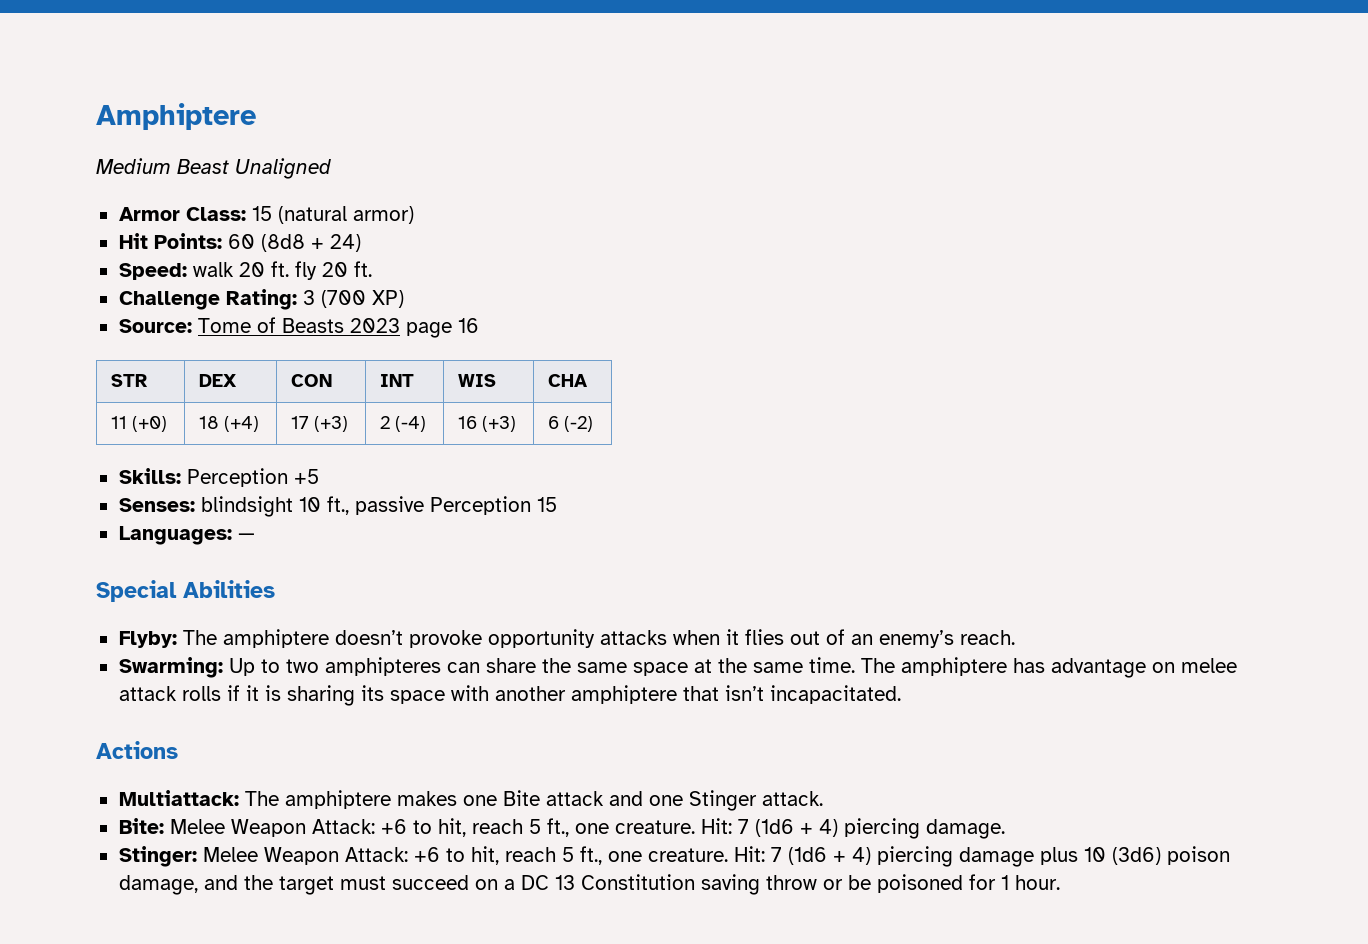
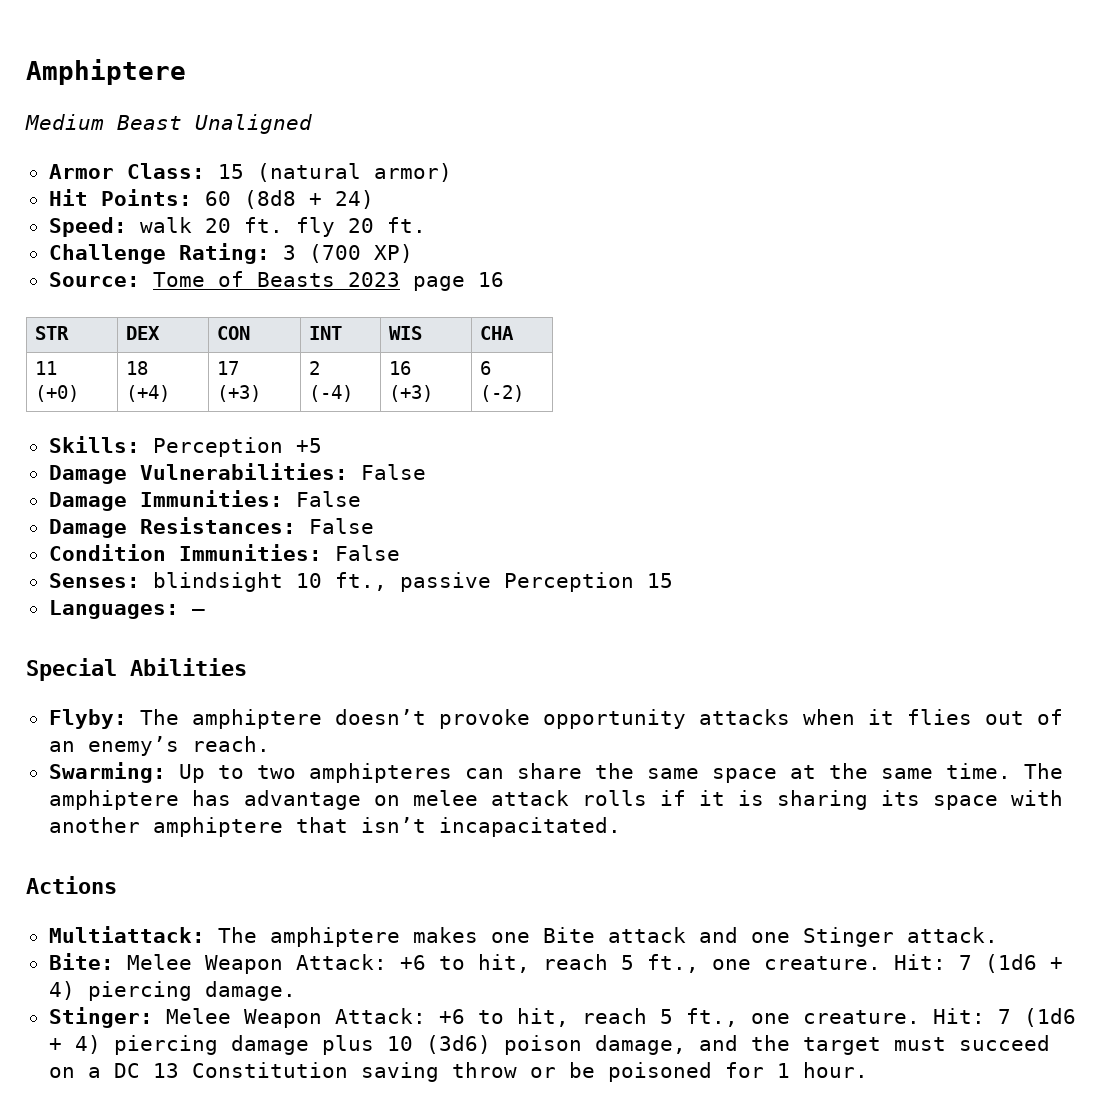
(319, 476) none -> [48,463,426,484] [48,490,361,511] [48,517,374,538] [48,544,400,561] // Damage Vulnerabilities: False // Damage Immunities: False // Damage Resistances: False // Condition Immunities: False

